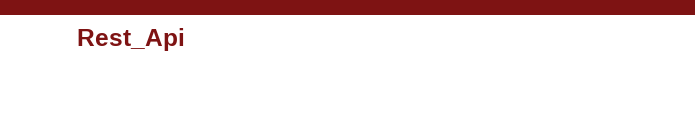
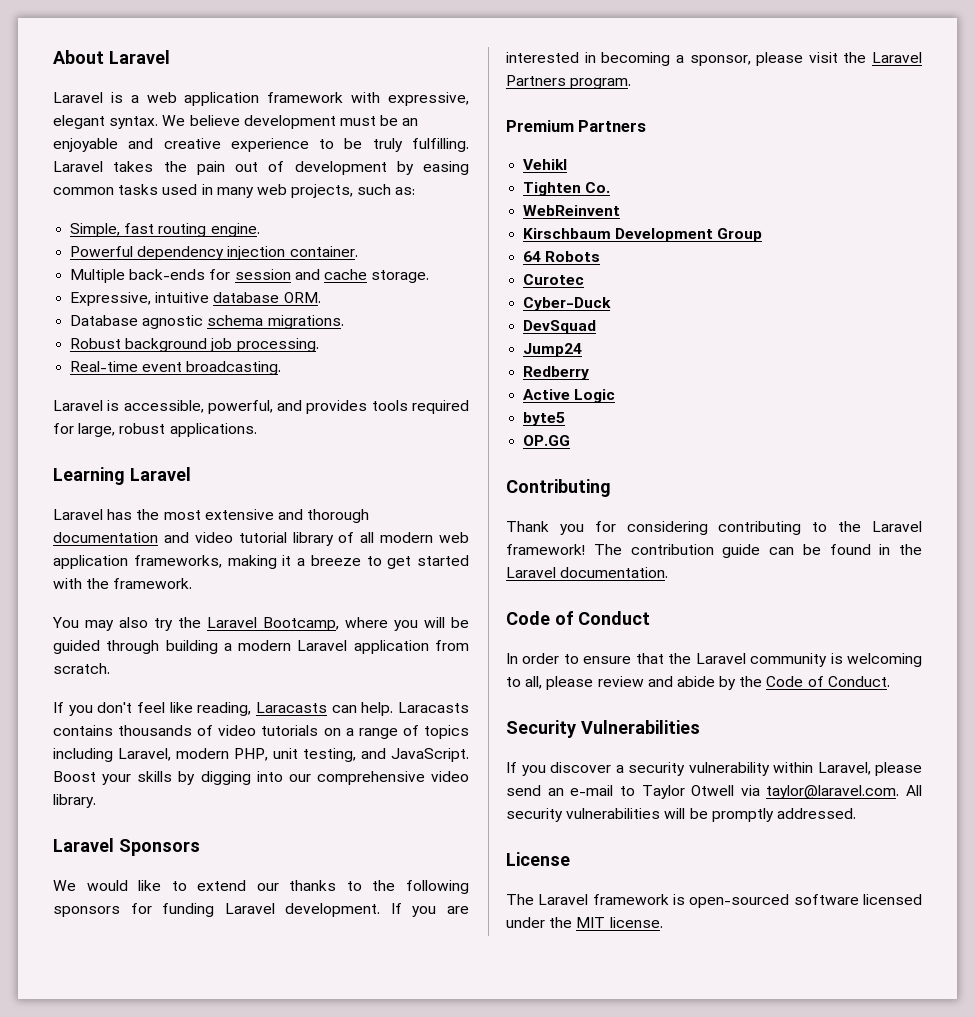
[77,28,185,51] Rest_Api -> [53,50,170,64] [53,92,469,106] [53,115,419,129] [53,138,469,152] [53,161,469,175] [53,184,416,198] [70,223,260,237] [70,246,358,260] [70,269,430,283] [70,292,321,306] [70,315,344,329] [70,338,319,352] [70,361,282,375] [53,400,469,414] [53,423,257,437] [53,467,191,485] [53,509,370,523] [53,532,469,546] [53,555,469,569] [53,578,193,589] [52,617,469,631] [53,640,469,654] [53,663,110,674] [53,702,470,716] [53,725,469,739] [53,748,469,762] [53,771,469,785] [53,794,96,808] [53,838,200,856] [53,880,469,894] [53,903,469,917] [506,52,922,66] [506,75,632,89] [506,120,647,132] [523,159,568,170] [523,182,611,196] [523,205,621,216] [523,228,763,242] [523,251,601,262] [523,274,585,285] [523,297,612,311] [523,320,597,334] [523,343,583,357] [523,366,590,380] [523,389,616,403] [523,412,566,426] [523,435,571,446] [506,479,611,497] [506,521,922,535] [506,544,922,558] [506,567,669,578] [506,611,650,625] [506,653,922,667] [506,676,890,690] [506,720,700,738] [506,762,922,776] [506,785,922,799] [506,808,856,822] [506,852,570,866] [506,894,922,908] [506,917,663,928] About Laravel // Laravel is a web application framework with expressive, elegant syntax. We believe development must be an enjoyable and creative experience to be truly fulfilling. Laravel takes the pain out of development by easing common tasks used in many web projects, such as: // Simple, fast routing engine. // Powerful dependency injection container. // Multiple back-ends for session and cache storage. // Expressive, intuitive database ORM. // Database agnostic schema migrations. // Robust background job processing. // Real-time event broadcasting. // Laravel is accessible, powerful, and provides tools required for large, robust applications. // Learning Laravel // Laravel has the most extensive and thorough documentation and video tutorial library of all modern web application frameworks, making it a breeze to get started with the framework. // You may also try the Laravel Bootcamp, where you will be guided through building a modern Laravel application from scratch. // If you don't feel like reading, Laracasts can help. Laracasts contains thousands of video tutorials on a range of topics including Laravel, modern PHP, unit testing, and JavaScript. Boost your skills by digging into our comprehensive video library. // Laravel Sponsors // We would like to extend our thanks to the following sponsors for funding Laravel development. If you are interested in becoming a sponsor, please visit the Laravel Partners program. // Premium Partners // Vehikl // Tighten Co. // WebReinvent // Kirschbaum Development Group // 64 Robots // Curotec // Cyber-Duck // DevSquad // Jump24 // Redberry // Active Logic // byte5 // OP.GG // Contributing // Thank you for considering contributing to the Laravel framework! The contribution guide can be found in the Laravel documentation. // Code of Conduct // In order to ensure that the Laravel community is welcoming to all, please review and abide by the Code of Conduct. // Security Vulnerabilities // If you discover a security vulnerability within Laravel, please send an e-mail to Taylor Otwell via taylor@laravel.com. All security vulnerabilities will be promptly addressed. // License // The Laravel framework is open-sourced software licensed under the MIT license.

